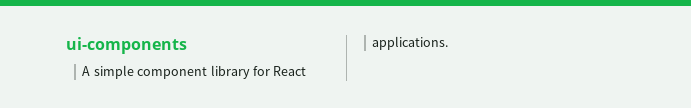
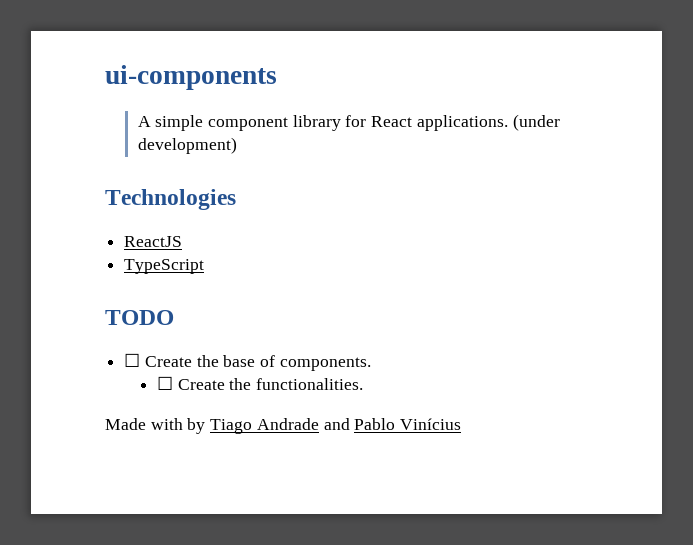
(449, 43) none -> [512,114,560,131] [137,137,237,154] [105,189,236,210] [124,236,183,247] [124,259,205,274] [105,310,174,325] [124,353,371,371] [156,376,364,390] [105,418,462,434] (under development) // Technologies // ReactJS // TypeScript // TODO // ☐ Create the base of components. // ☐ Create the functionalities. // Made with by Tiago Andrade and Pablo Vinícius

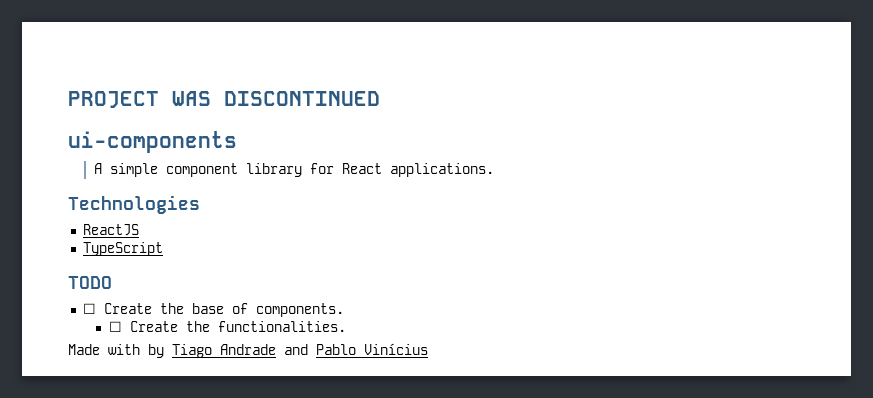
(105, 77) none -> [68,91,380,108] PROJECT WAS DISCONTINUED //
[512,114,560,131] [137,137,237,154] (under development) -> (494, 170) none

